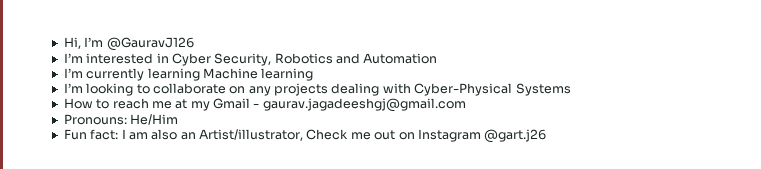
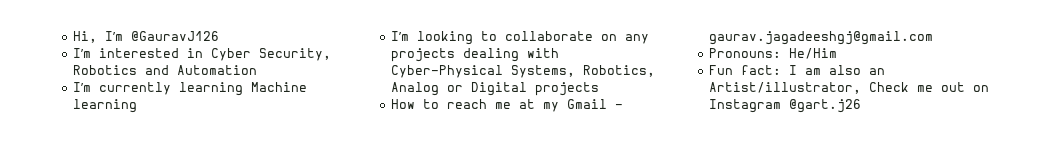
[515,83,571,96] Systems -> [510,65,655,78] [390,82,599,96] Systems, Robotics, Analog or Digital projects

